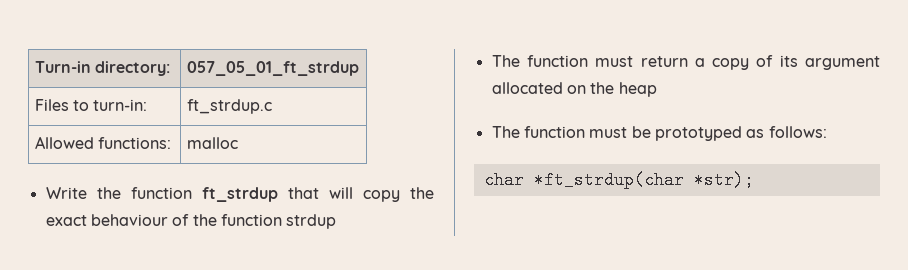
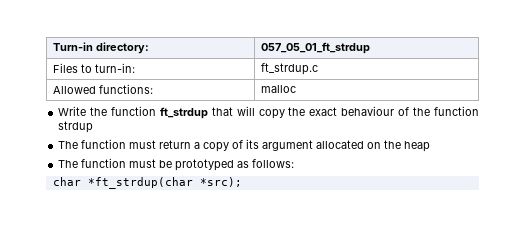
[693,171,754,189] *str); -> [199,177,242,187] *src);

